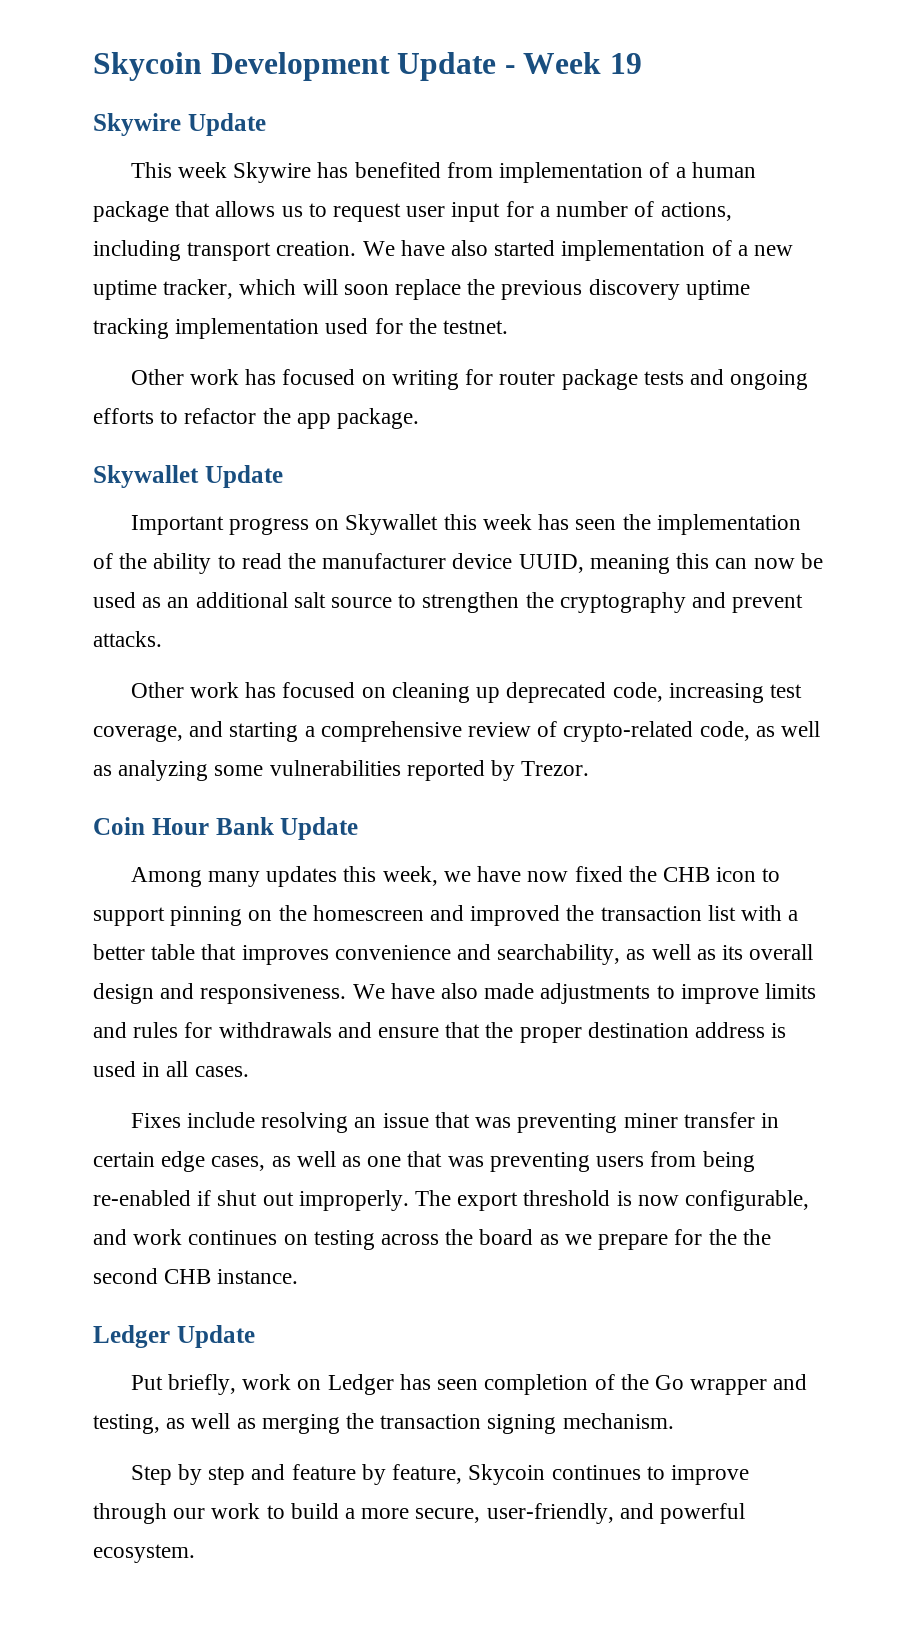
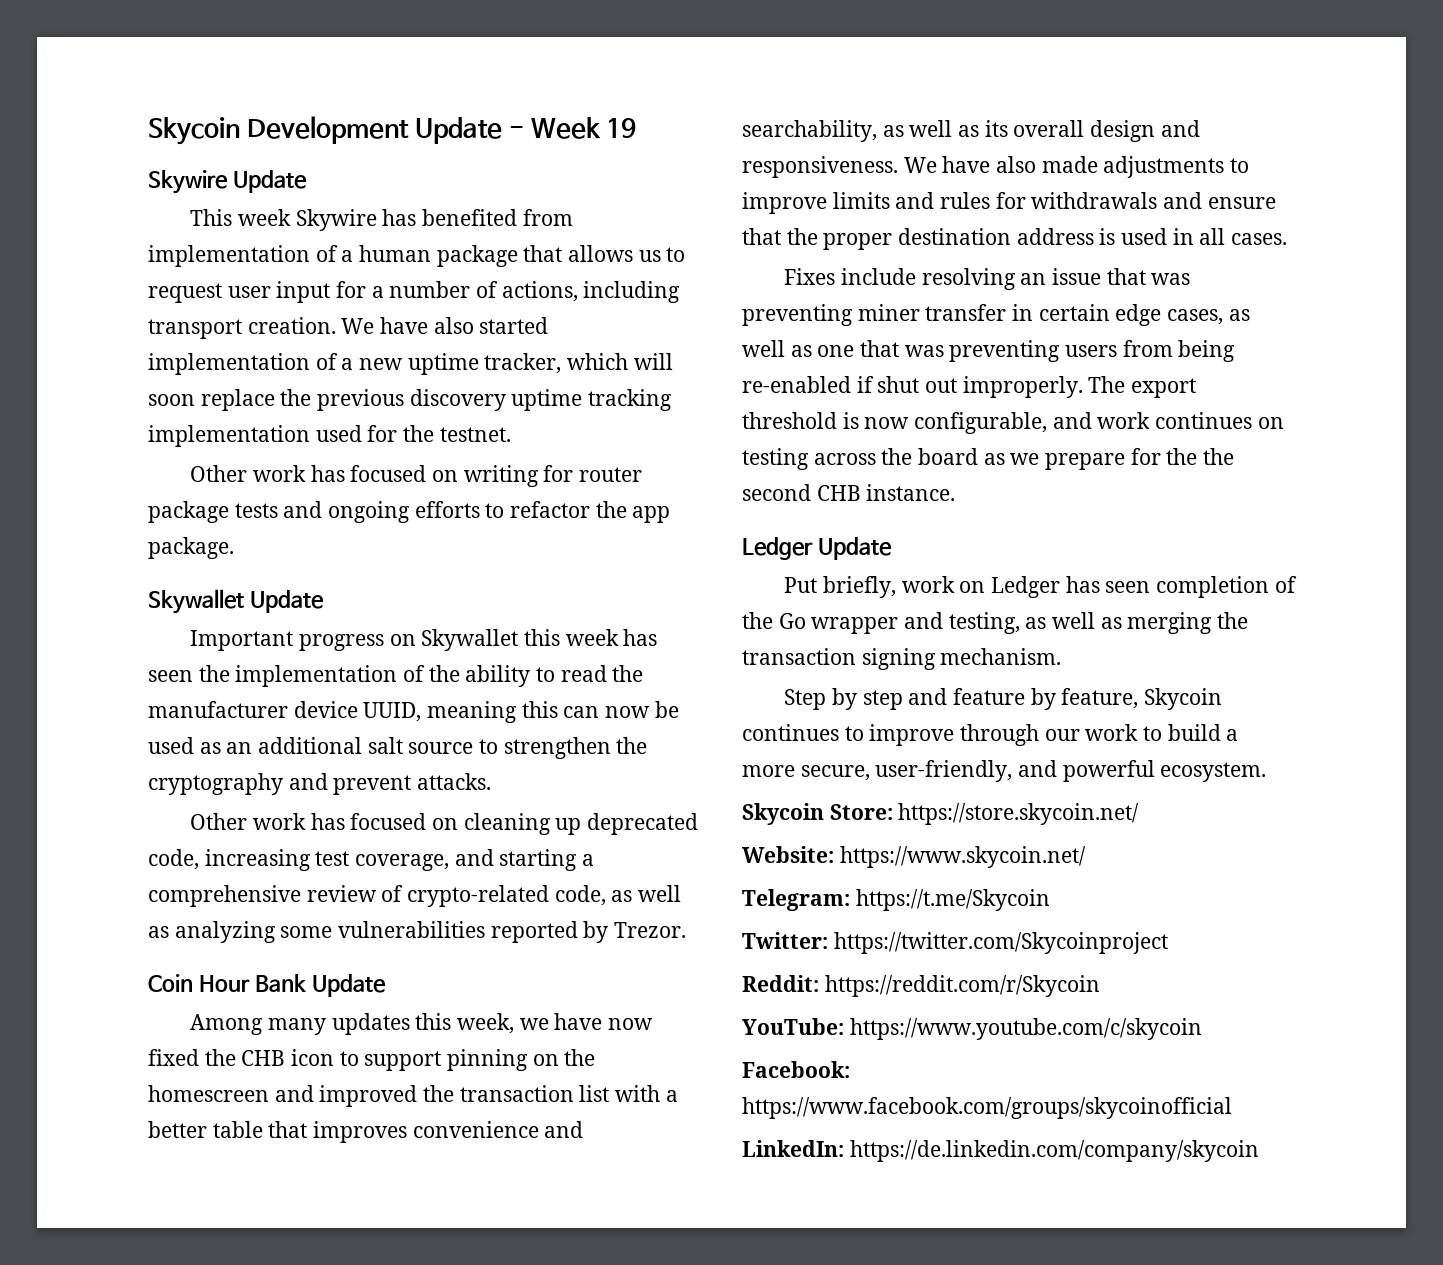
(195, 1553) none -> [742,803,1140,825] [742,846,1086,868] [742,889,1050,911] [742,932,1168,954] [742,975,1100,997] [742,1018,1202,1040] [742,1061,850,1078] [742,1097,1232,1119] [742,1140,1259,1162] // Skycoin Store: https://store.skycoin.net/ // Website: https://www.skycoin.net/ // Telegram: https://t.me/Skycoin // Twitter: https://twitter.com/Skycoinproject // Reddit: https://reddit.com/r/Skycoin // YouTube: https://www.youtube.com/c/skycoin // Facebook: https://www.facebook.com/groups/skycoinofficial // LinkedIn: https://de.linkedin.com/company/skycoin

